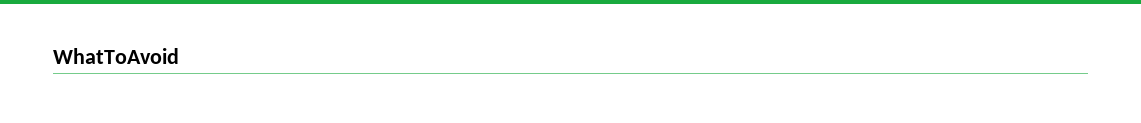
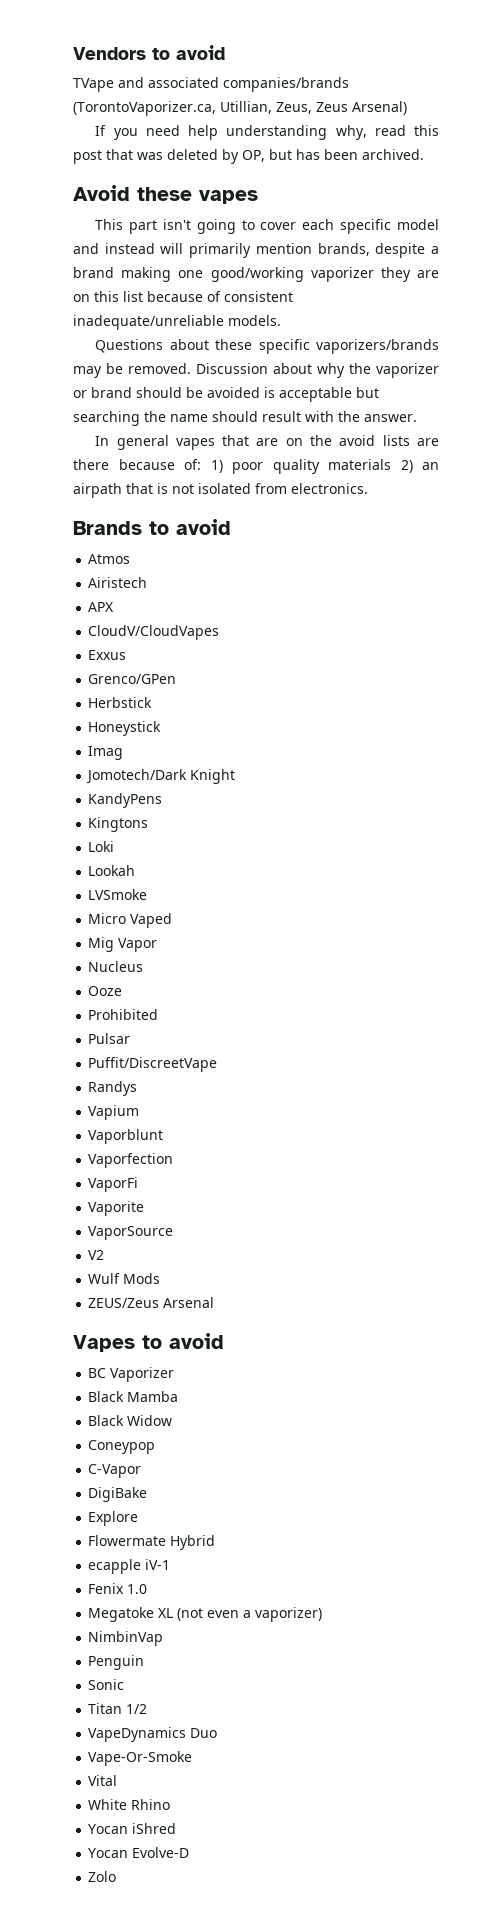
[53,48,179,64] WhatToAvoid -> [73,45,225,60] [73,77,349,92] [73,101,407,116] [95,125,439,140] [73,149,424,164] [73,185,258,204] [95,219,439,234] [73,243,439,258] [73,267,439,282] [73,291,293,302] [73,315,281,330] [95,339,439,354] [73,363,439,378] [73,387,379,402] [73,411,417,426] [95,435,439,450] [73,459,439,474] [73,483,368,498] [73,519,231,535] [88,554,131,564] [88,577,148,588] [88,602,115,612] [88,625,220,640] [88,650,127,660] [88,674,177,684] [88,697,153,708] [88,721,162,736] [88,746,124,760] [86,769,236,784] [88,793,163,808] [88,817,149,832] [88,841,115,852] [88,865,136,876] [88,889,148,900] [88,913,173,928] [88,937,158,952] [88,961,144,972] [88,986,123,996] [88,1009,159,1020] [88,1033,131,1044] [88,1057,218,1072] [88,1081,138,1096] [88,1105,140,1120] [88,1129,164,1144] [88,1153,174,1168] [88,1177,139,1192] [88,1201,145,1216] [88,1226,174,1240] [88,1250,105,1260] [88,1273,161,1284] [88,1297,215,1308] [73,1333,224,1352] [88,1367,175,1382] [88,1391,179,1402] [88,1415,173,1426] [88,1440,156,1454] [88,1464,142,1478] [88,1487,148,1502] [88,1511,139,1526] [88,1535,216,1550] [88,1559,171,1574] [88,1583,148,1594] [88,1607,323,1622] [88,1631,164,1646] [88,1655,145,1670] [88,1679,125,1690] [88,1703,148,1714] [88,1727,218,1742] [88,1751,193,1766] [88,1775,118,1786] [88,1799,171,1810] [88,1823,177,1834] [88,1847,190,1858] [88,1871,117,1882] Vendors to avoid // TVape and associated companies/brands (TorontoVaporizer.ca, Utillian, Zeus, Zeus Arsenal) // If you need help understanding why, read this post that was deleted by OP, but has been archived. // Avoid these vapes // This part isn't going to cover each specific model and instead will primarily mention brands, despite a brand making one good/working vaporizer they are on this list because of consistent inadequate/unreliable models. // Questions about these specific vaporizers/brands may be removed. Discussion about why the vaporizer or brand should be avoided is acceptable but searching the name should result with the answer. // In general vapes that are on the avoid lists are there because of: 1) poor quality materials 2) an airpath that is not isolated from electronics. // Brands to avoid // Atmos // Airistech // APX // CloudV/CloudVapes // Exxus // Grenco/GPen // Herbstick // Honeystick // Imag // Jomotech/Dark Knight // KandyPens // Kingtons // Loki // Lookah // LVSmoke // Micro Vaped // Mig Vapor // Nucleus // Ooze // Prohibited // Pulsar // Puffit/DiscreetVape // Randys // Vapium // Vaporblunt // Vaporfection // VaporFi // Vaporite // VaporSource // V2 // Wulf Mods // ZEUS/Zeus Arsenal // Vapes to avoid // BC Vaporizer // Black Mamba // Black Widow // Coneypop // C-Vapor // DigiBake // Explore // Flowermate Hybrid // ecapple iV-1 // Fenix 1.0 // Megatoke XL (not even a vaporizer) // NimbinVap // Penguin // Sonic // Titan 1/2 // VapeDynamics Duo // Vape-Or-Smoke // Vital // White Rhino // Yocan iShred // Yocan Evolve-D // Zolo

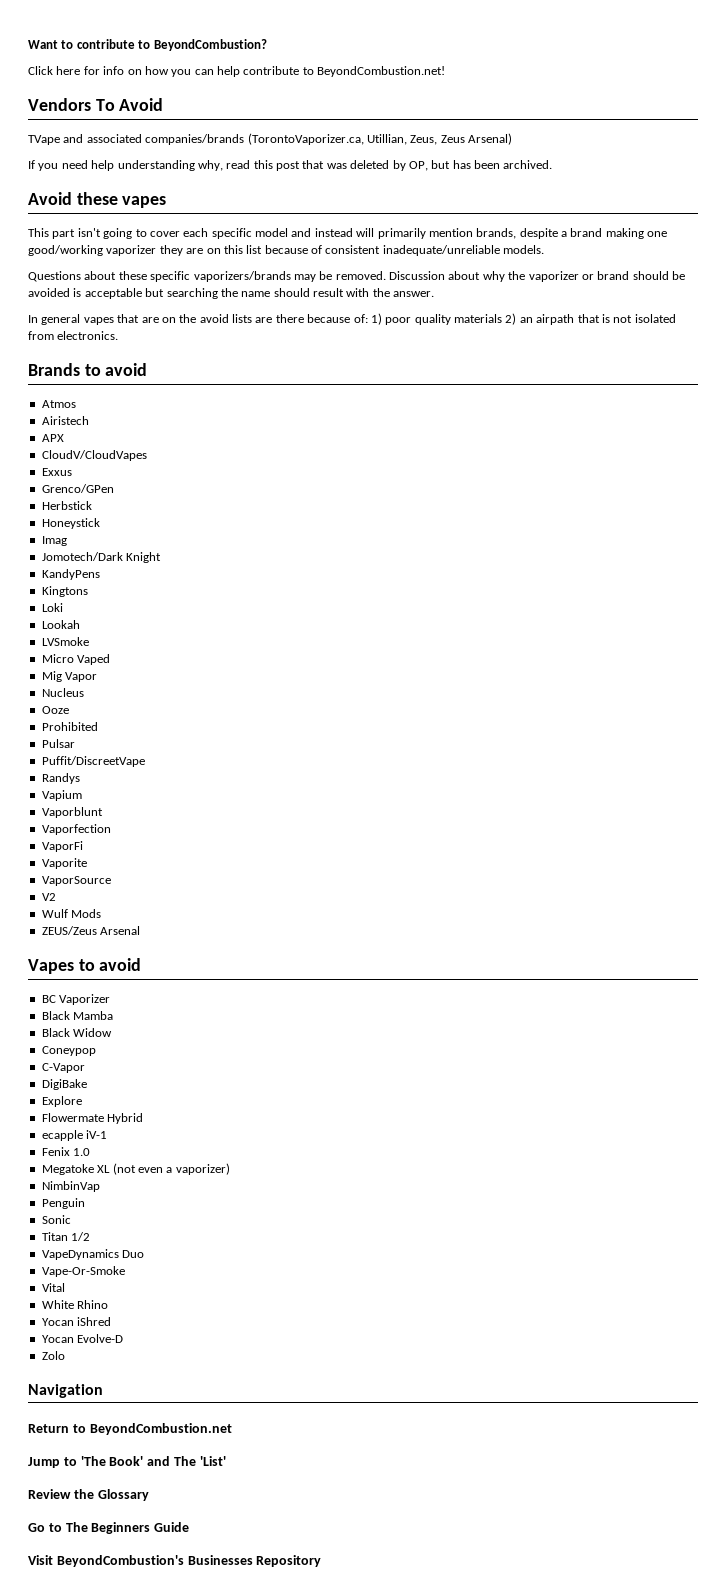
[73,45,225,60] Vendors to avoid -> [28,39,267,51] [28,66,446,77] [28,98,164,111] Want to contribute to BeyondCombustion? // Click here for info on how you can help contribute to BeyondCombustion.net! // Vendors To Avoid
(117, 1876) none -> [28,1384,103,1398] [28,1423,232,1435] [28,1456,226,1468] [28,1489,149,1501] [28,1522,190,1534] [28,1555,322,1567] // Navigation // Return to BeyondCombustion.net // Jump to 'The Book' and The 'List' // Review the Glossary // Go to The Beginners Guide // Visit BeyondCombustion's Businesses Repository

